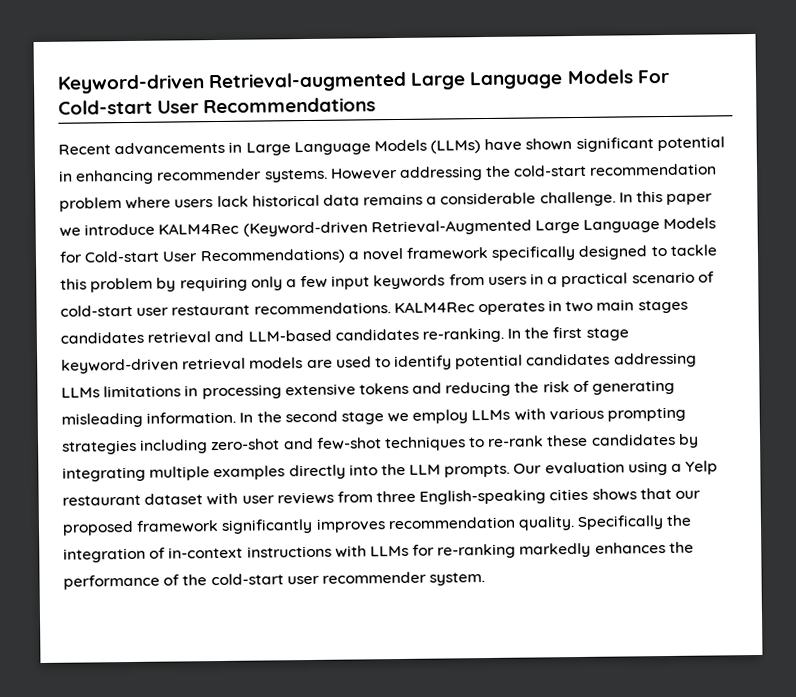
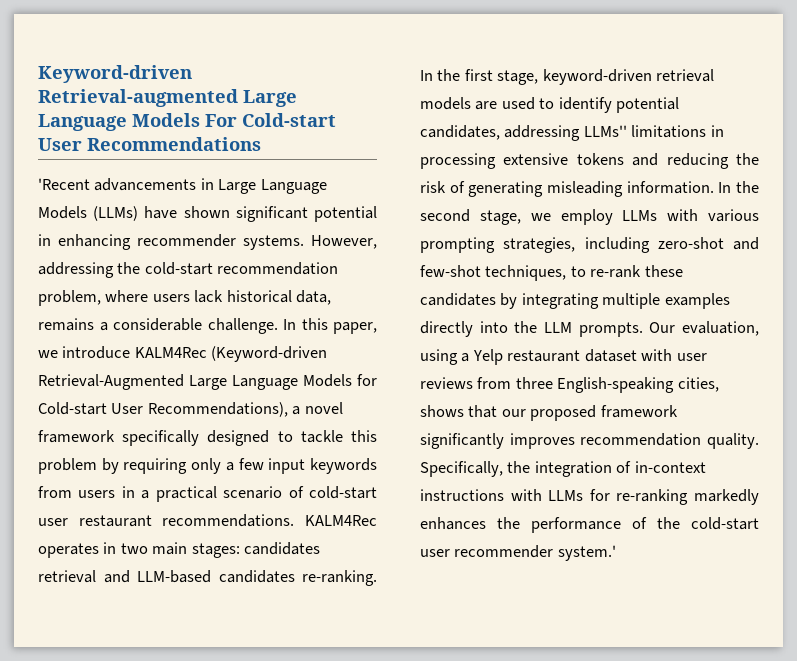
[58,144,111,155] Recent -> [38,178,90,190] 'Recent
[329,168,398,180] However -> [311,235,377,249] However,
[59,197,122,212] problem -> [38,290,101,306] problem,
[322,194,360,206] data -> [296,290,332,305] data,
[666,193,714,205] paper -> [333,322,377,334] paper,
[199,248,346,265] Recommendations) -> [147,402,288,417] Recommendations),
[637,299,688,314] stages -> [191,543,240,558] stages:
[585,327,629,341] stage -> [497,70,539,85] stage,
[526,352,697,368] [61,387,100,398] candidates addressing LLMs -> [420,125,627,141] candidates, addressing LLMs''
[340,411,384,425] stage -> [479,210,521,225] stage,
[62,439,137,455] strategies -> [503,237,576,253] strategies,
[383,436,466,452] techniques -> [485,265,567,281] techniques,
[544,461,625,475] evaluation -> [682,321,759,336] evaluation,
[549,488,589,501] cities -> [677,377,719,392] cities,
[577,515,665,531] Specifically -> [420,461,503,477] Specifically,
[429,572,486,586] system. -> [557,545,616,561] system.'

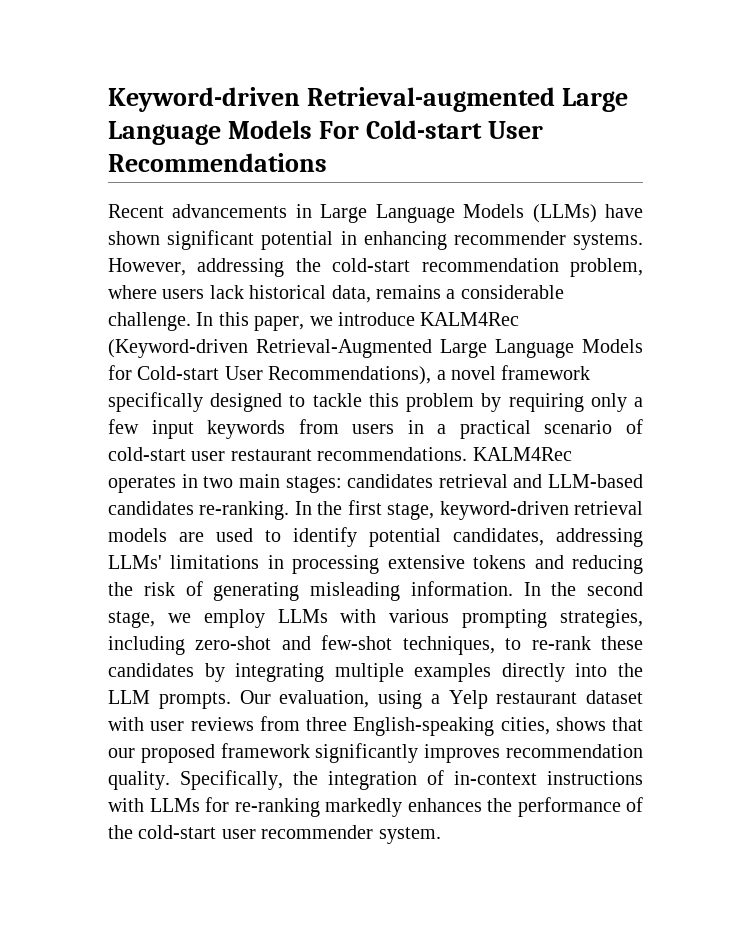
[38,178,90,190] 'Recent -> [108,204,164,218] Recent
[583,125,627,137] LLMs'' -> [108,555,162,569] LLMs'
[557,545,616,561] system.' -> [378,827,441,844] system.

